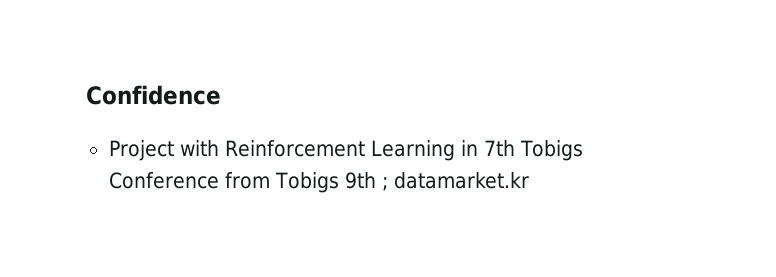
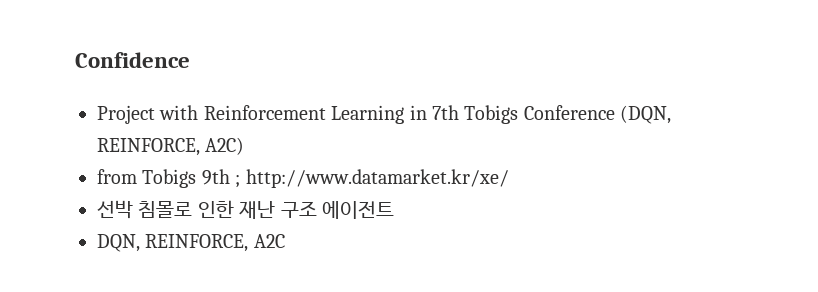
(219, 180) none -> [620,105,672,124] [97,137,245,156] (DQN, REINFORCE, A2C) //
[393,172,530,189] datamarket.kr -> [245,169,509,188] [97,200,394,219] [97,234,285,252] http://www.datamarket.kr/xe/ // 선박 침몰로 인한 재난 구조 에이전트 // DQN, REINFORCE, A2C

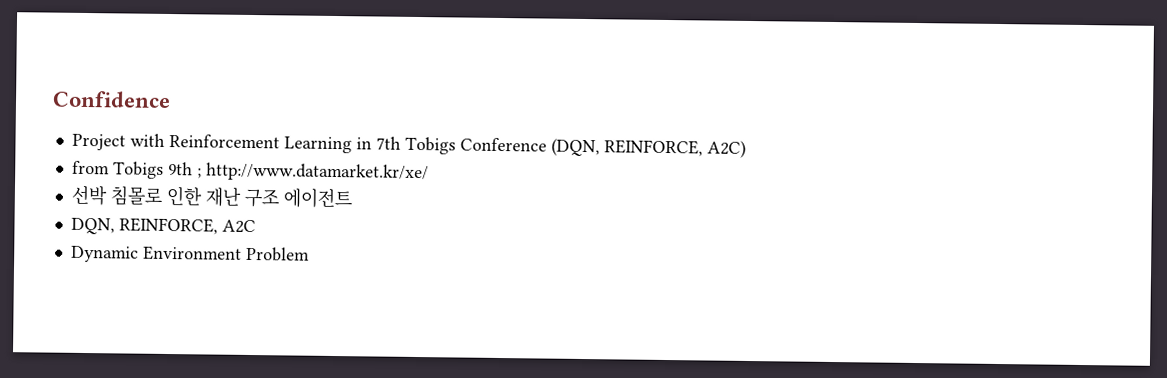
(285, 241) none -> [70,245,310,263] // Dynamic Environment Problem

